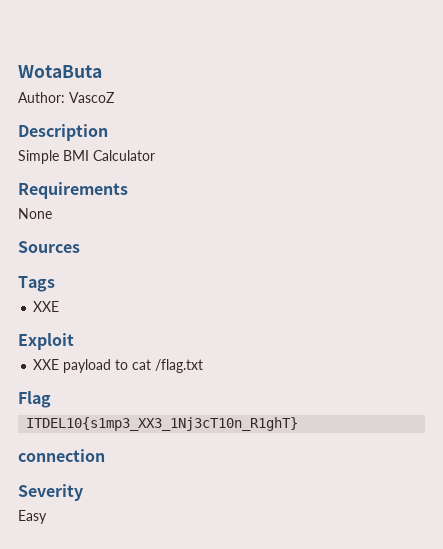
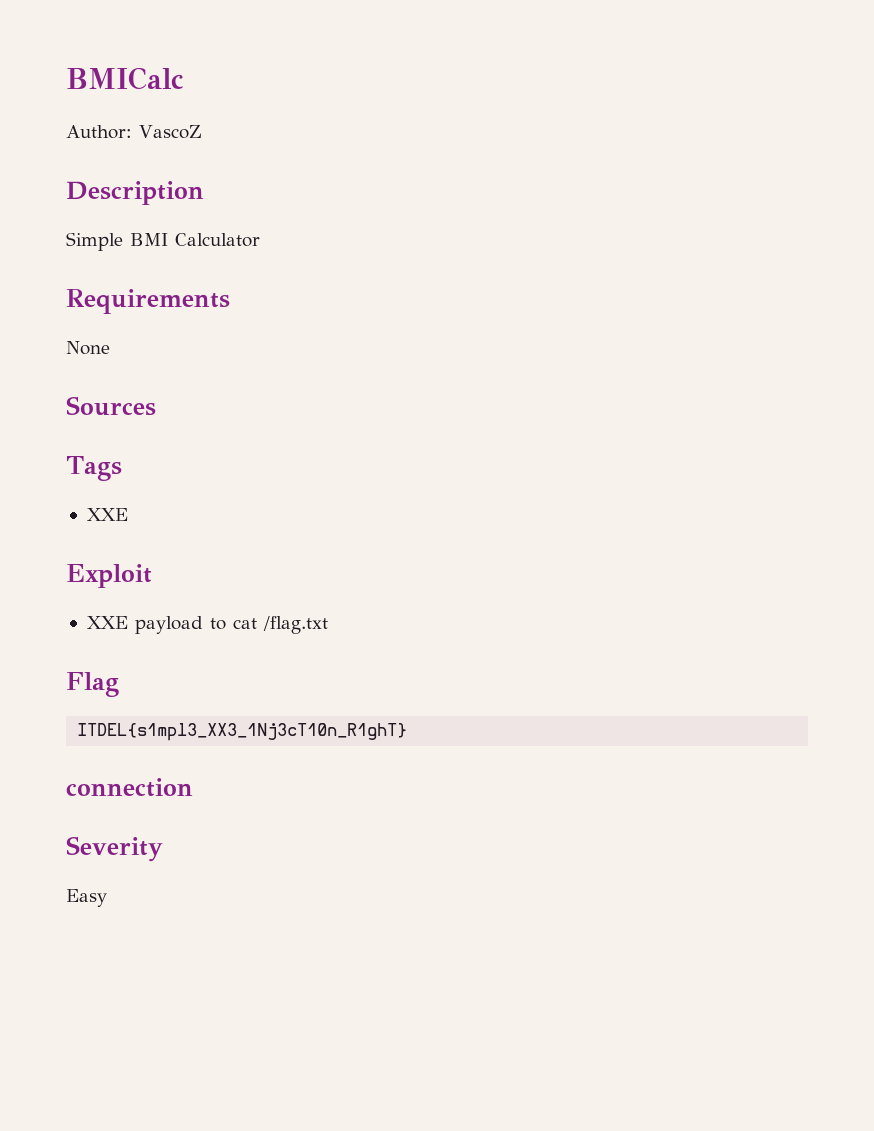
[18,65,102,78] WotaButa -> [66,67,184,90] BMICalc
[26,417,299,431] ITDEL10{s1mp3_XX3_1Nj3cT10n_R1ghT} -> [77,723,408,741] ITDEL{s1mpl3_XX3_1Nj3cT10n_R1ghT}

